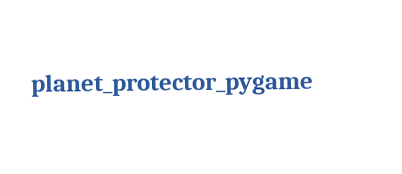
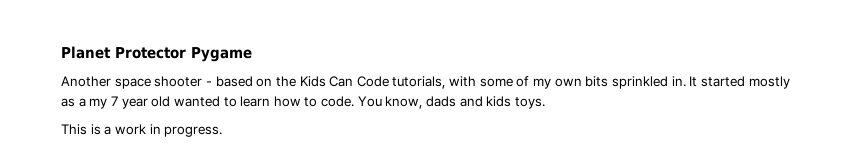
[30,71,314,97] planet_protector_pygame -> [61,46,252,62] [61,76,790,89] [61,96,545,109] [61,124,223,137] Planet Protector Pygame // Another space shooter - based on the Kids Can Code tutorials, with some of my own bits sprinkled in. It started mostly as a my 7 year old wanted to learn how to code. You know, dads and kids toys. // This is a work in progress.

